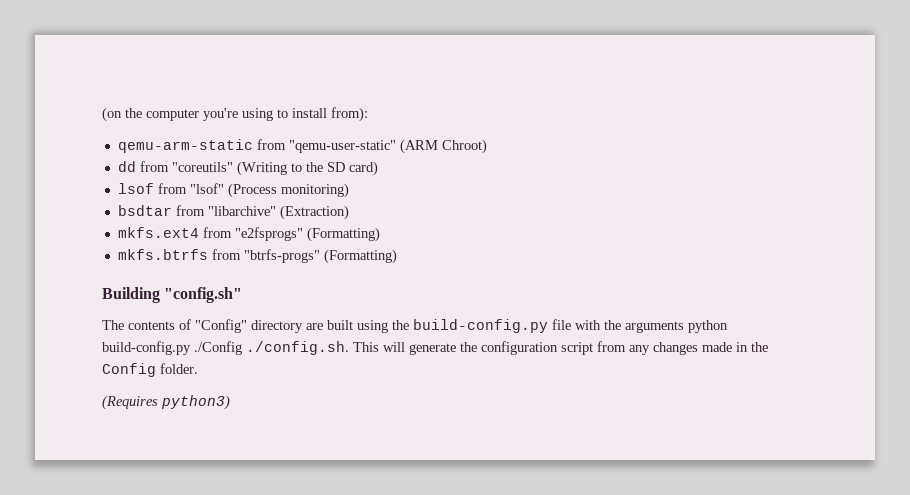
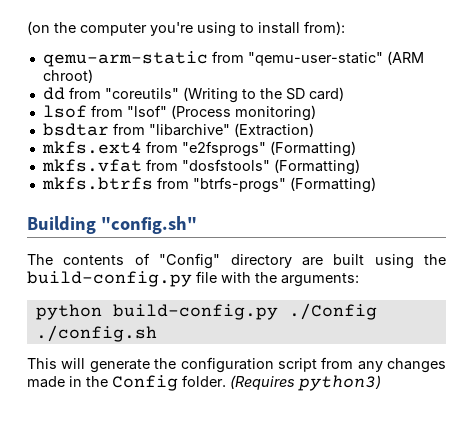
[441,139,487,154] Chroot) -> [42,69,93,83] chroot)
(380, 234) none -> [41,159,360,175] // mkfs.vfat from "dosfstools" (Formatting)
[625,321,684,333] arguments -> [281,273,359,287] arguments: //
[246,341,349,355] ./config.sh. -> [35,325,157,342] ./config.sh //
(198, 368) // -> (226, 381) none

